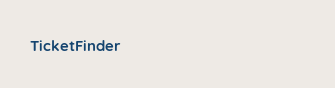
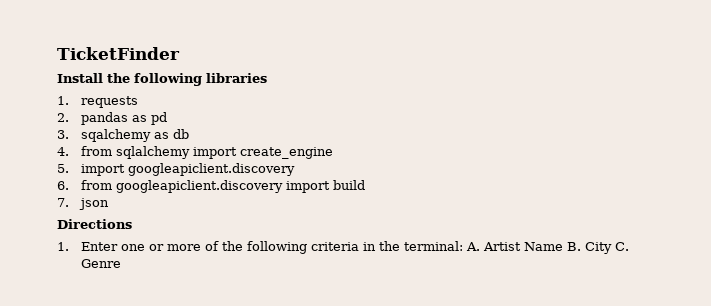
(121, 45) none -> [57,73,267,86] [57,96,139,108] [57,112,168,125] [57,129,190,142] [57,146,334,159] [57,163,296,176] [57,180,366,193] [57,198,110,210] [57,219,132,229] [57,241,630,254] [81,259,122,268] // Install the following libraries // 1. requests // 2. pandas as pd // 3. sqalchemy as db // 4. from sqlalchemy import create_engine // 5. import googleapiclient.discovery // 6. from googleapiclient.discovery import build // 7. json // Directions // 1. Enter one or more of the following criteria in the terminal: A. Artist Name B. City C. Genre

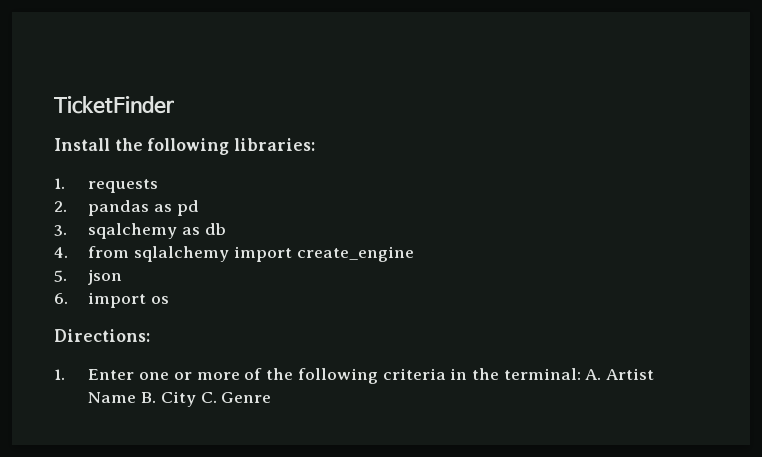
[206,73,267,83] libraries -> [234,138,316,151] libraries:
[81,163,296,176] import googleapiclient.discovery -> [88,269,123,285] json
[81,180,366,193] [57,198,110,210] [57,219,132,229] from googleapiclient.discovery import build // 7. json // Directions -> [88,292,170,308] [54,329,150,342] import os // Directions:

